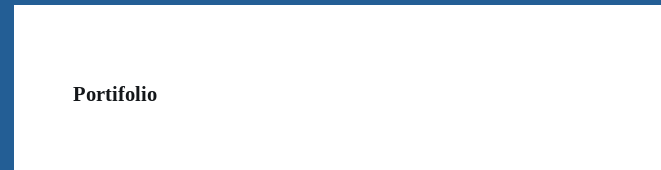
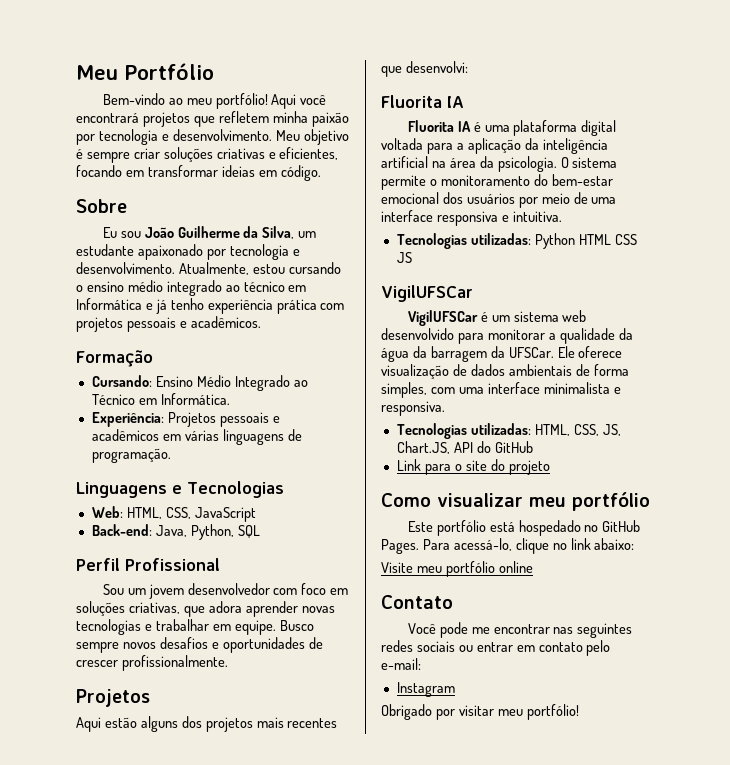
[73,86,157,101] Portifolio -> [76,63,214,80] [102,93,327,109] [76,111,349,127] [76,129,349,145] [76,147,339,163] [76,165,321,181] [76,199,127,213] [102,226,317,239] [76,244,300,260] [76,262,341,275] [76,280,307,296] [76,298,345,314] [76,316,261,332] [76,350,153,367] [91,375,308,391] [91,393,230,405] [91,412,280,427] [91,429,302,445] [91,448,171,463] [76,481,284,498] [91,506,256,522] [91,524,260,540] [76,558,220,571] [102,583,349,599] [76,601,335,617] [76,619,314,635] [76,637,323,653] [76,655,228,671] [76,689,150,707] [76,716,338,732] [381,61,468,77] [381,95,464,108] [407,120,617,136] [381,138,608,154] [381,156,618,172] [381,174,613,190] [381,192,617,208] [381,210,562,226] [396,233,637,249] [396,252,412,263] [381,285,473,302] [407,310,587,326] [381,328,633,344] [381,346,623,362] [381,364,629,379] [381,382,621,398] [381,401,445,416] [396,423,621,439] [396,441,533,454] [396,459,550,475] [381,492,650,511] [407,520,641,536] [381,538,635,554] [381,561,533,577] [381,595,453,609] [407,622,633,638] [381,640,611,656] [381,658,421,670] [396,682,455,697] [381,704,579,720] Meu Portfólio // Bem-vindo ao meu portfólio! Aqui você encontrará projetos que refletem minha paixão por tecnologia e desenvolvimento. Meu objetivo é sempre criar soluções criativas e eficientes, focando em transformar ideias em código. // Sobre // Eu sou João Guilherme da Silva, um estudante apaixonado por tecnologia e desenvolvimento. Atualmente, estou cursando o ensino médio integrado ao técnico em Informática e já tenho experiência prática com projetos pessoais e acadêmicos. // Formação // Cursando: Ensino Médio Integrado ao Técnico em Informática. // Experiência: Projetos pessoais e acadêmicos em várias linguagens de programação. // Linguagens e Tecnologias // Web: HTML, CSS, JavaScript // Back-end: Java, Python, SQL // Perfil Profissional // Sou um jovem desenvolvedor com foco em soluções criativas, que adora aprender novas tecnologias e trabalhar em equipe. Busco sempre novos desafios e oportunidades de crescer profissionalmente. // Projetos // Aqui estão alguns dos projetos mais recentes que desenvolvi: // Fluorita IA // Fluorita IA é uma plataforma digital voltada para a aplicação da inteligência artificial na área da psicologia. O sistema permite o monitoramento do bem-estar emocional dos usuários por meio de uma interface responsiva e intuitiva. // Tecnologias utilizadas: Python HTML CSS JS // VigilUFSCar // VigilUFSCar é um sistema web desenvolvido para monitorar a qualidade da água da barragem da UFSCar. Ele oferece visualização de dados ambientais de forma simples, com uma interface minimalista e responsiva. // Tecnologias utilizadas: HTML, CSS, JS, Chart.JS, API do GitHub // Link para o site do projeto // Como visualizar meu portfólio // Este portfólio está hospedado no GitHub Pages. Para acessá-lo, clique no link abaixo: // Visite meu portfólio online // Contato // Você pode me encontrar nas seguintes redes sociais ou entrar em contato pelo e-mail: // Instagram // Obrigado por visitar meu portfólio!

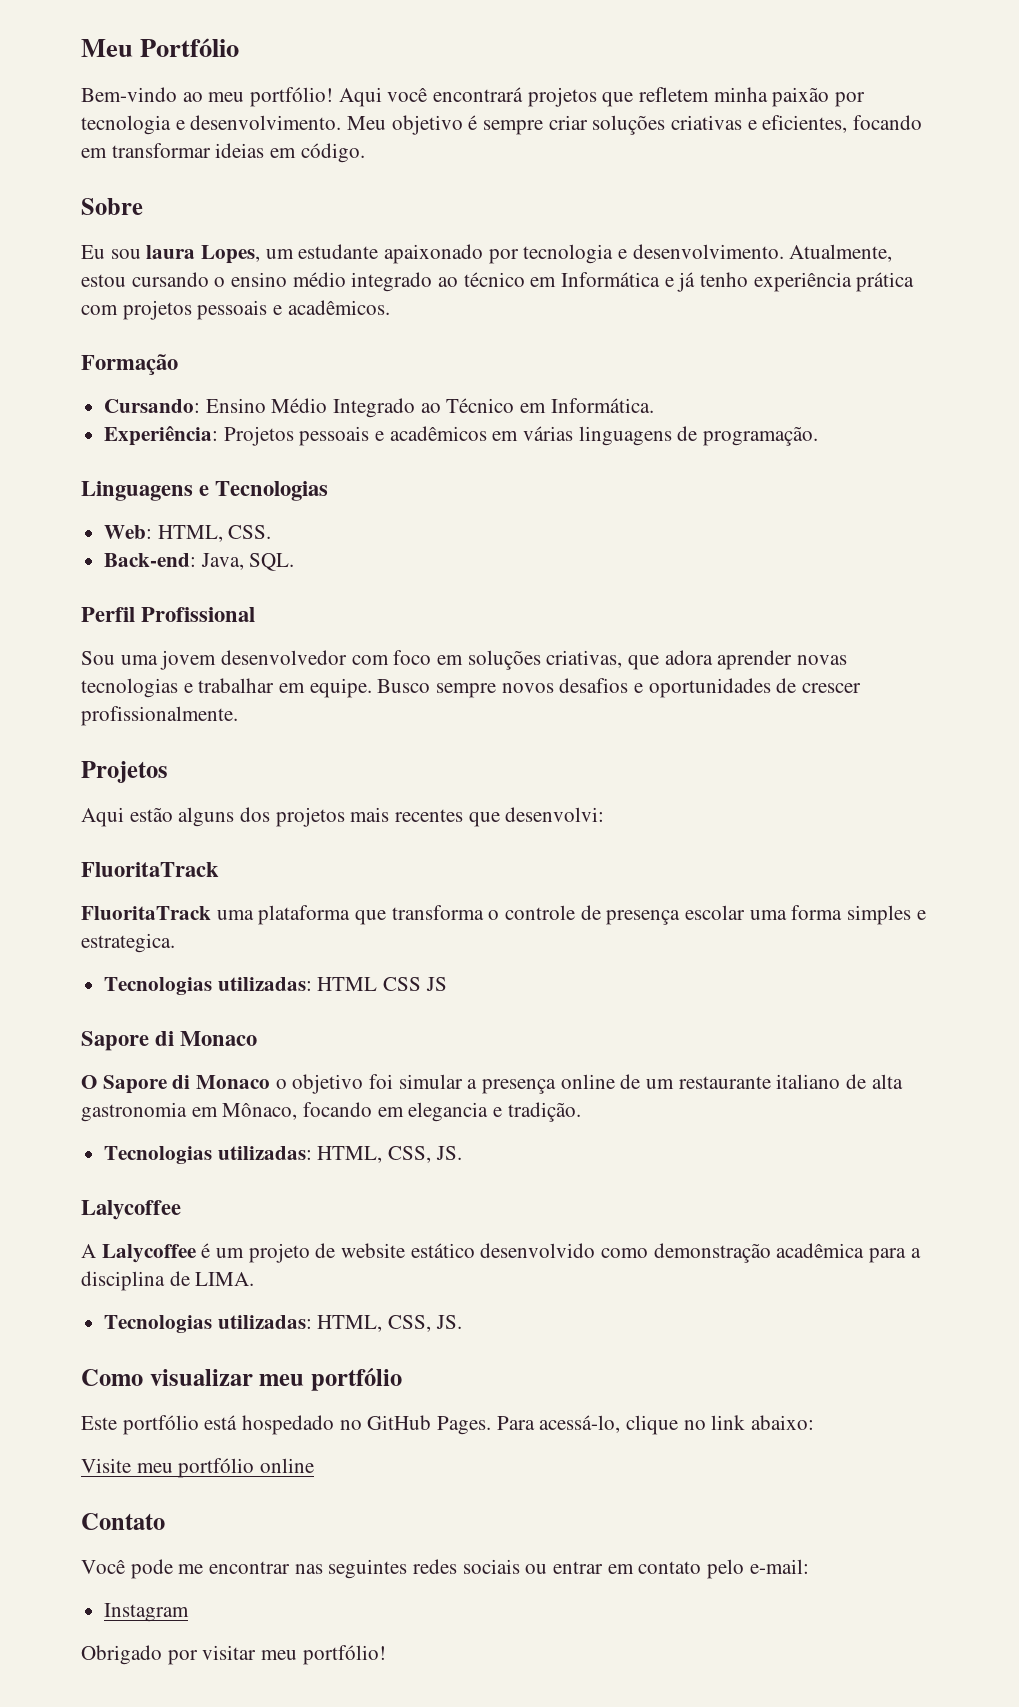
[144,226,295,239] João Guilherme da Silva, -> [146,245,261,264] laura Lopes,
[165,507,256,522] CSS, JavaScript -> [228,525,272,539] CSS.
[190,524,260,540] Python, SQL -> [249,553,295,571] SQL.
[127,588,146,595] um -> [120,655,158,665] uma
[381,95,464,108] [407,120,617,136] [381,138,608,154] [381,156,618,172] [381,174,613,190] [381,192,617,208] [381,210,562,226] [396,233,575,249] Fluorita IA // Fluorita IA é uma plataforma digital voltada para a aplicação da inteligência artificial na área da psicologia. O sistema permite o monitoramento do bem-estar emocional dos usuários por meio de uma interface responsiva e intuitiva. // Tecnologias utilizadas: Python -> [81,862,219,877] [81,905,926,925] [81,933,175,953] [104,977,312,995] FluoritaTrack // FluoritaTrack uma plataforma que transforma o controle de presença escolar uma forma simples e estrategica. // Tecnologias utilizadas:
[381,285,473,302] [407,310,587,326] [381,328,633,344] [381,346,623,362] [381,364,629,379] [381,382,621,398] [381,401,445,416] [396,423,621,439] [396,441,533,454] [396,459,550,475] VigilUFSCar // VigilUFSCar é um sistema web desenvolvido para monitorar a qualidade da água da barragem da UFSCar. Ele oferece visualização de dados ambientais de forma simples, com uma interface minimalista e responsiva. // Tecnologias utilizadas: HTML, CSS, JS, Chart.JS, API do GitHub // Link para o site do projeto -> [81,1031,258,1051] [81,1074,903,1094] [81,1102,581,1122] [104,1146,462,1164] [81,1200,181,1220] [81,1243,921,1263] [81,1271,255,1291] [104,1315,462,1333] Sapore di Monaco // O Sapore di Monaco o objetivo foi simular a presença online de um restaurante italiano de alta gastronomia em Mônaco, focando em elegancia e tradição. // Tecnologias utilizadas: HTML, CSS, JS. // Lalycoffee // A Lalycoffee é um projeto de website estático desenvolvido como demonstração acadêmica para a disciplina de LIMA. // Tecnologias utilizadas: HTML, CSS, JS.

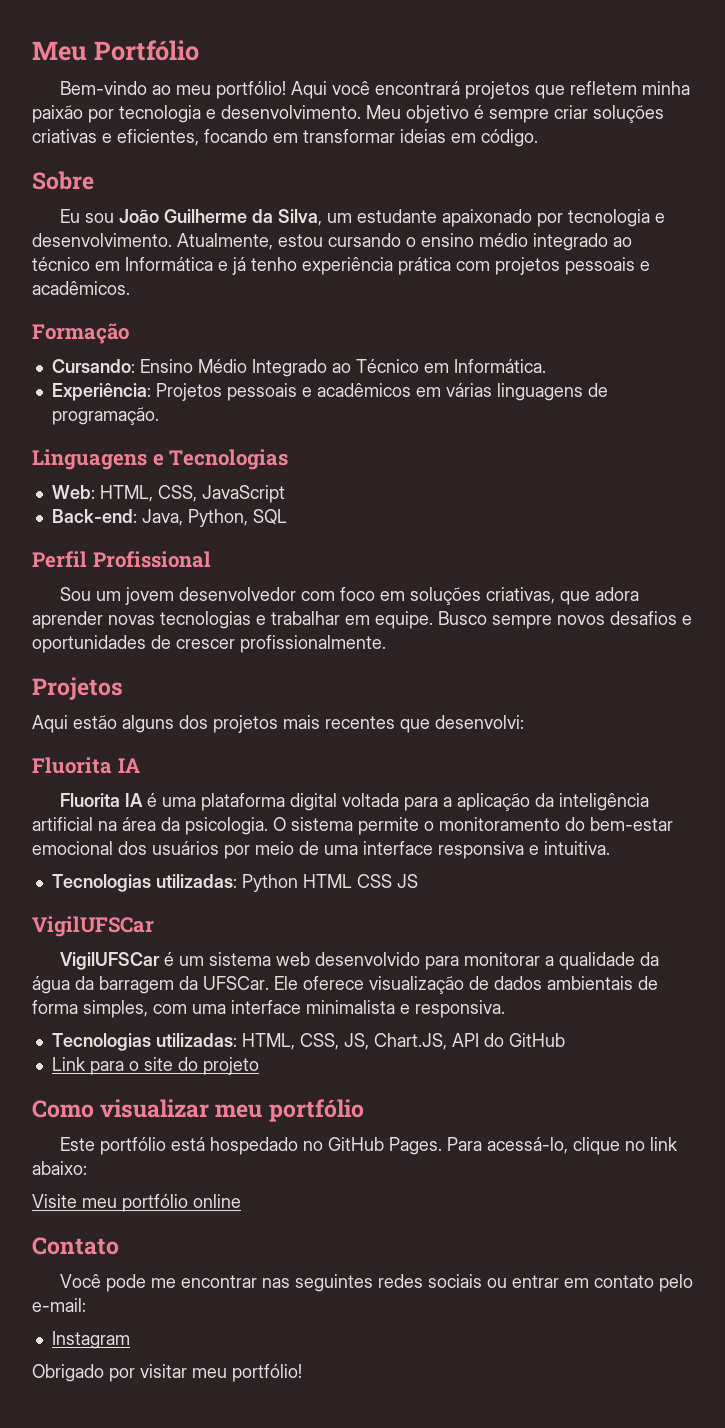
[146,245,261,264] laura Lopes, -> [118,209,322,226] João Guilherme da Silva,
[228,525,272,539] CSS. -> [157,485,285,503] CSS, JavaScript
[249,553,295,571] SQL. -> [187,509,287,527] Python, SQL
[120,655,158,665] uma -> [95,591,121,601] um
[81,862,219,877] [81,905,926,925] [81,933,175,953] [104,977,312,995] FluoritaTrack // FluoritaTrack uma plataforma que transforma o controle de presença escolar uma forma simples e estrategica. // Tecnologias utilizadas: -> [32,757,140,774] [59,793,649,811] [32,817,673,835] [32,841,610,859] [51,874,298,892] Fluorita IA // Fluorita IA é uma plataforma digital voltada para a aplicação da inteligência artificial na área da psicologia. O sistema permite o monitoramento do bem-estar emocional dos usuários por meio de uma interface responsiva e intuitiva. // Tecnologias utilizadas: Python
[81,1031,258,1051] [81,1074,903,1094] [81,1102,581,1122] [104,1146,462,1164] [81,1200,181,1220] [81,1243,921,1263] [81,1271,255,1291] [104,1315,462,1333] Sapore di Monaco // O Sapore di Monaco o objetivo foi simular a presença online de um restaurante italiano de alta gastronomia em Mônaco, focando em elegancia e tradição. // Tecnologias utilizadas: HTML, CSS, JS. // Lalycoffee // A Lalycoffee é um projeto de website estático desenvolvido como demonstração acadêmica para a disciplina de LIMA. // Tecnologias utilizadas: HTML, CSS, JS. -> [32,916,154,937] [59,952,659,970] [32,976,658,994] [32,1000,505,1018] [51,1033,565,1051] [51,1057,259,1075] VigilUFSCar // VigilUFSCar é um sistema web desenvolvido para monitorar a qualidade da água da barragem da UFSCar. Ele oferece visualização de dados ambientais de forma simples, com uma interface minimalista e responsiva. // Tecnologias utilizadas: HTML, CSS, JS, Chart.JS, API do GitHub // Link para o site do projeto

